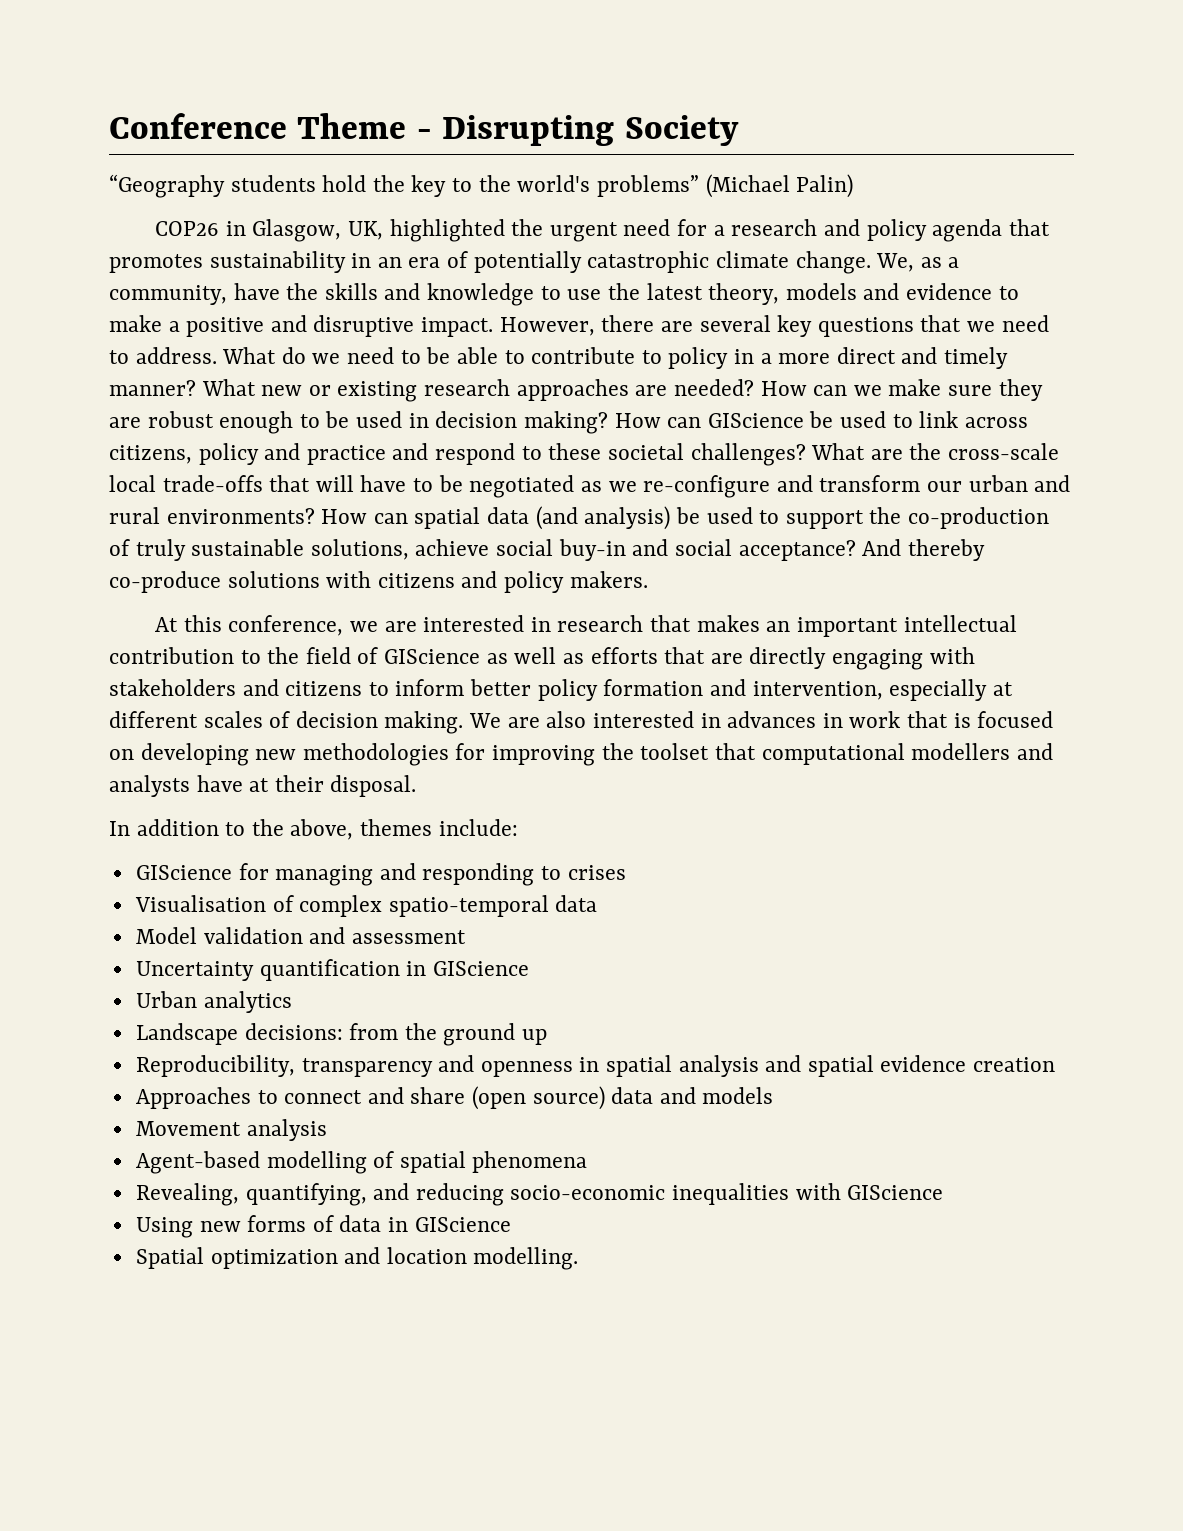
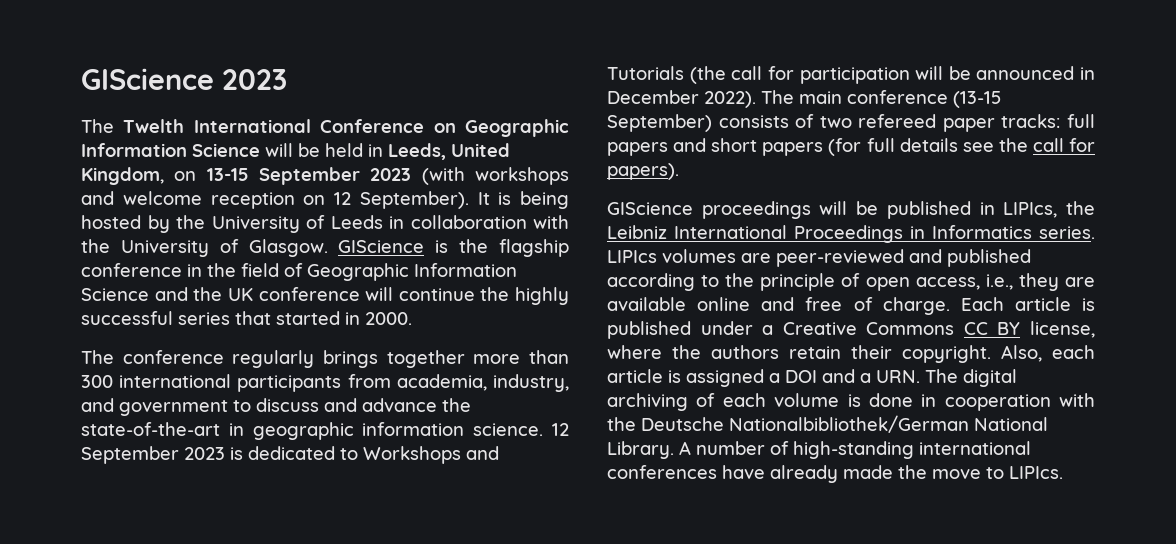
[109,113,739,146] [109,174,854,198] [155,219,1050,242] [109,251,960,274] [109,283,1019,306] [109,315,1049,337] [109,347,1009,369] [109,379,1043,402] [109,411,1028,434] [109,443,1059,466] [109,475,1071,498] [109,506,1049,530] [109,539,985,561] [109,571,648,593] [155,615,1017,637] [109,647,975,670] [109,679,1013,701] [109,711,1054,734] [109,743,1053,766] [109,775,417,797] [109,819,518,840] [135,863,626,886] [134,895,598,917] [135,927,466,944] [135,959,529,981] [135,991,292,1013] [135,1023,548,1046] [135,1055,1056,1077] [135,1086,774,1110] [135,1119,327,1141] [135,1151,588,1174] [135,1183,944,1206] [135,1215,511,1238] [135,1247,579,1270] Conference Theme - Disrupting Society // “Geography students hold the key to the world's problems” (Michael Palin) // COP26 in Glasgow, UK, highlighted the urgent need for a research and policy agenda that promotes sustainability in an era of potentially catastrophic climate change. We, as a community, have the skills and knowledge to use the latest theory, models and evidence to make a positive and disruptive impact. However, there are several key questions that we need to address. What do we need to be able to contribute to policy in a more direct and timely manner? What new or existing research approaches are needed? How can we make sure they are robust enough to be used in decision making? How can GIScience be used to link across citizens, policy and practice and respond to these societal challenges? What are the cross-scale local trade-offs that will have to be negotiated as we re-configure and transform our urban and rural environments? How can spatial data (and analysis) be used to support the co-production of truly sustainable solutions, achieve social buy-in and social acceptance? And thereby co-produce solutions with citizens and policy makers. // At this conference, we are interested in research that makes an important intellectual contribution to the field of GIScience as well as efforts that are directly engaging with stakeholders and citizens to inform better policy formation and intervention, especially at different scales of decision making. We are also interested in advances in work that is focused on developing new methodologies for improving the toolset that computational modellers and analysts have at their disposal. // In addition to the above, themes include: // GIScience for managing and responding to crises // Visualisation of complex spatio-temporal data // Model validation and assessment // Uncertainty quantification in GIScience // Urban analytics // Landscape decisions: from the ground up // Reproducibility, transparency and openness in spatial analysis and spatial evidence creation // Approaches to connect and share (open source) data and models // Movement analysis // Agent-based modelling of spatial phenomena // Revealing, quantifying, and reducing socio-economic inequalities with GIScience // Using new forms of data in GIScience // Spatial optimization and location modelling. -> [81,68,287,90] [81,119,569,137] [81,143,510,160] [81,167,569,185] [81,191,569,209] [81,215,569,233] [81,239,569,257] [81,263,517,281] [81,287,569,305] [81,311,412,325] [81,350,569,368] [81,374,569,392] [81,398,471,416] [81,422,569,440] [81,446,499,464] [607,66,1095,84] [607,90,1001,108] [607,114,1095,132] [607,138,1095,156] [607,163,679,180] [607,201,1095,219] [607,225,1095,243] [607,249,1031,267] [607,273,1095,291] [607,297,1095,315] [607,321,1095,339] [607,345,1095,363] [607,369,1017,387] [607,393,1095,411] [607,415,1048,433] [607,441,1031,459] [607,465,1063,483] GIScience 2023 // The Twelth International Conference on Geographic Information Science will be held in Leeds, United Kingdom, on 13-15 September 2023 (with workshops and welcome reception on 12 September). It is being hosted by the University of Leeds in collaboration with the University of Glasgow. GIScience is the flagship conference in the field of Geographic Information Science and the UK conference will continue the highly successful series that started in 2000. // The conference regularly brings together more than 300 international participants from academia, industry, and government to discuss and advance the state-of-the-art in geographic information science. 12 September 2023 is dedicated to Workshops and Tutorials (the call for participation will be announced in December 2022). The main conference (13-15 September) consists of two refereed paper tracks: full papers and short papers (for full details see the call for papers). // GIScience proceedings will be published in LIPIcs, the Leibniz International Proceedings in Informatics series. LIPIcs volumes are peer-reviewed and published according to the principle of open access, i.e., they are available online and free of charge. Each article is published under a Creative Commons CC BY license, where the authors retain their copyright. Also, each article is assigned a DOI and a URN. The digital archiving of each volume is done in cooperation with the Deutsche Nationalbibliothek/German National Library. A number of high-standing international conferences have already made the move to LIPIcs.

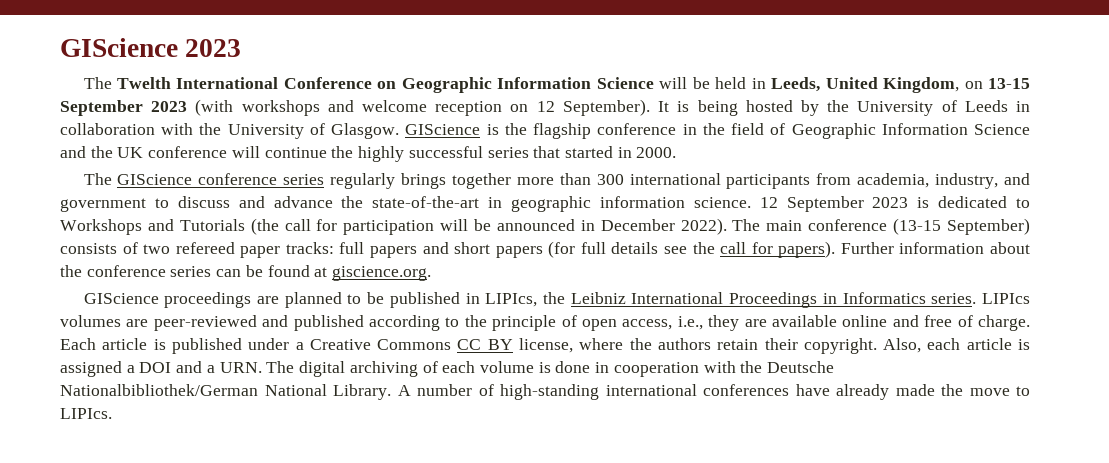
[122,350,224,364] conference -> [117,173,325,185] GIScience conference series
(679, 171) none -> [840,242,1030,254] [60,265,432,281] Further information about the conference series can be found at giscience.org.
[819,201,848,215] will -> [256,292,362,308] are planned to

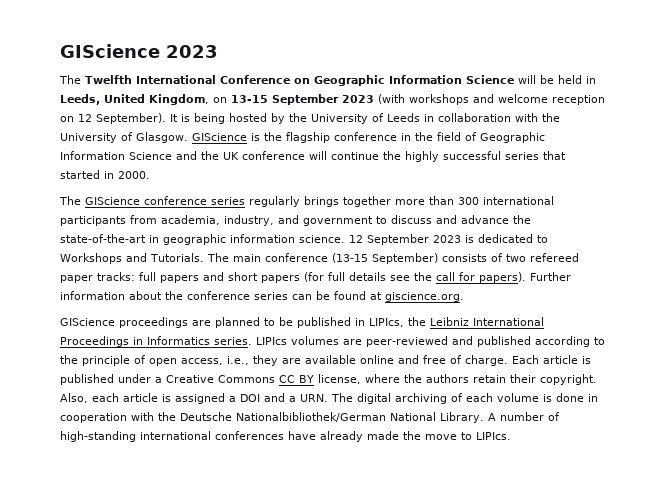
[117,77,172,89] Twelth -> [85,75,132,84] Twelfth
[179,218,727,235] Tutorials (the call for participation will be announced in December 2022). -> [150,253,204,262] Tutorials.

